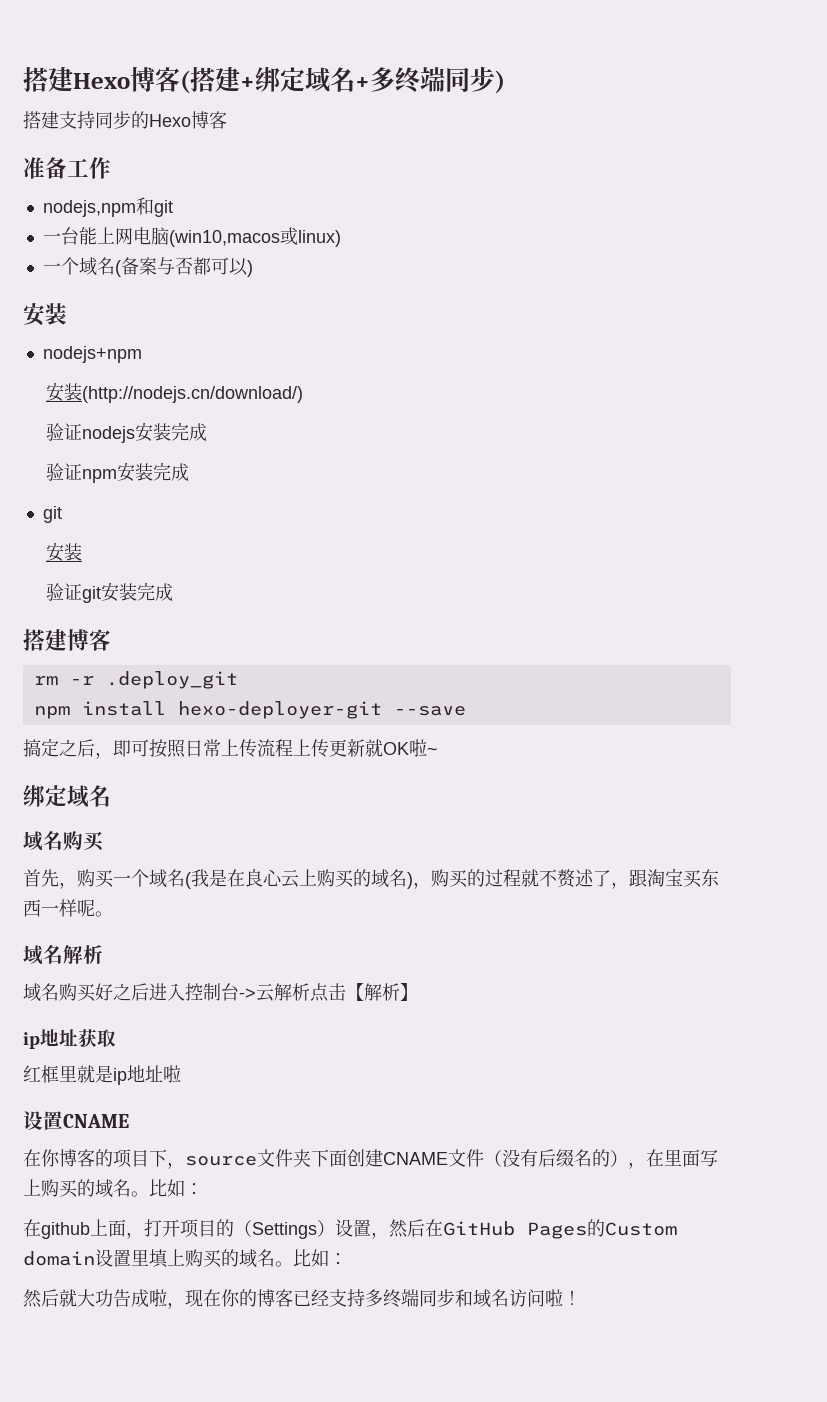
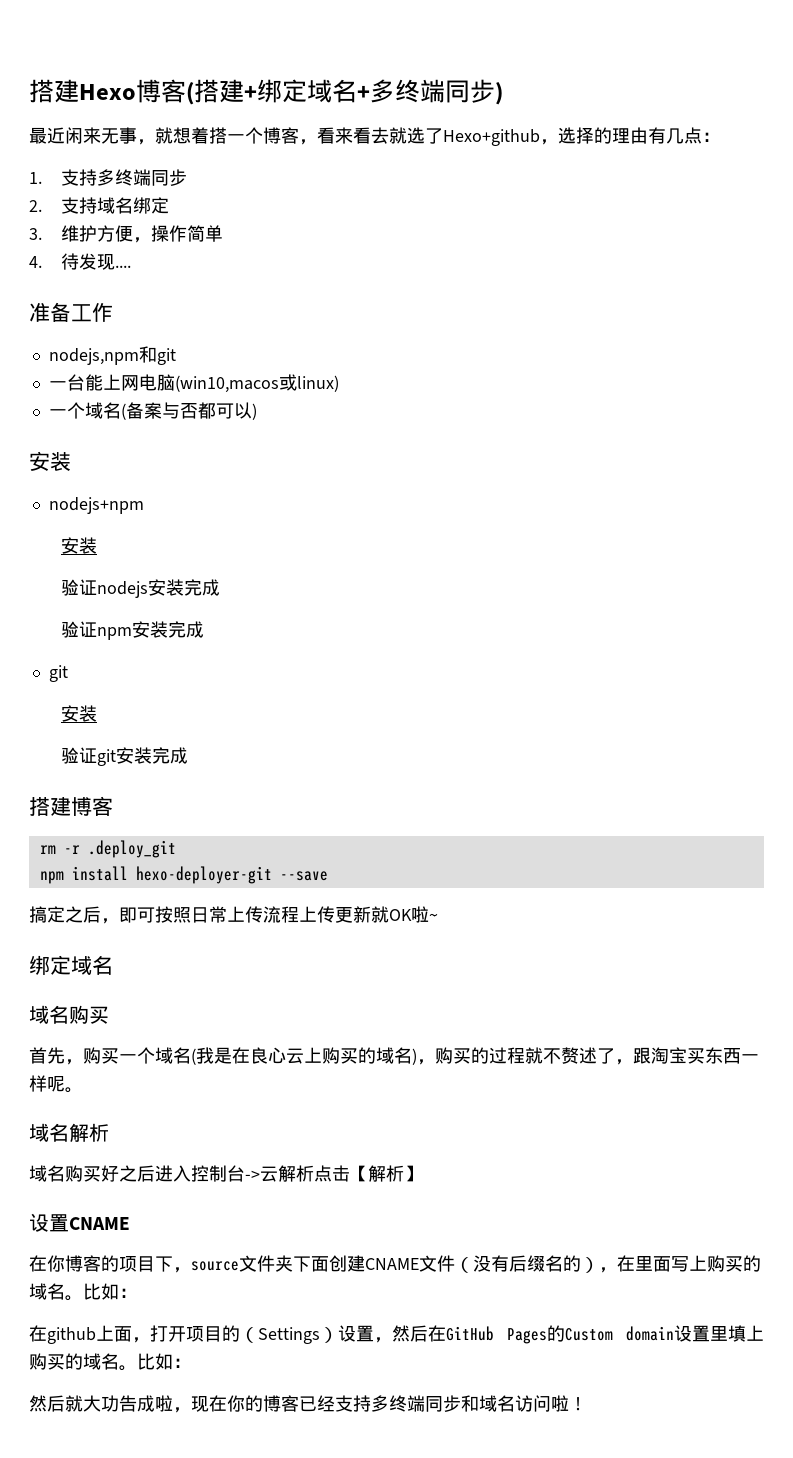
[23,111,227,129] 搭建支持同步的Hexo博客 -> [29,127,720,146] [29,169,188,186] [29,197,170,214] [29,225,224,243] [29,253,132,270] 最近闲来无事，就想着搭一个博客，看来看去就选了Hexo+github，选择的理由有几点： // 1.支持多终端同步 // 2.支持域名绑定 // 3.维护方便，操作简单 // 4.待发现....
[81,386,303,403] (http://nodejs.cn/download/) -> (98, 545) none
[23,1029,116,1049] [23,1065,181,1085] // ip地址获取 // 红框里就是ip地址啦 -> (422, 1173) none

